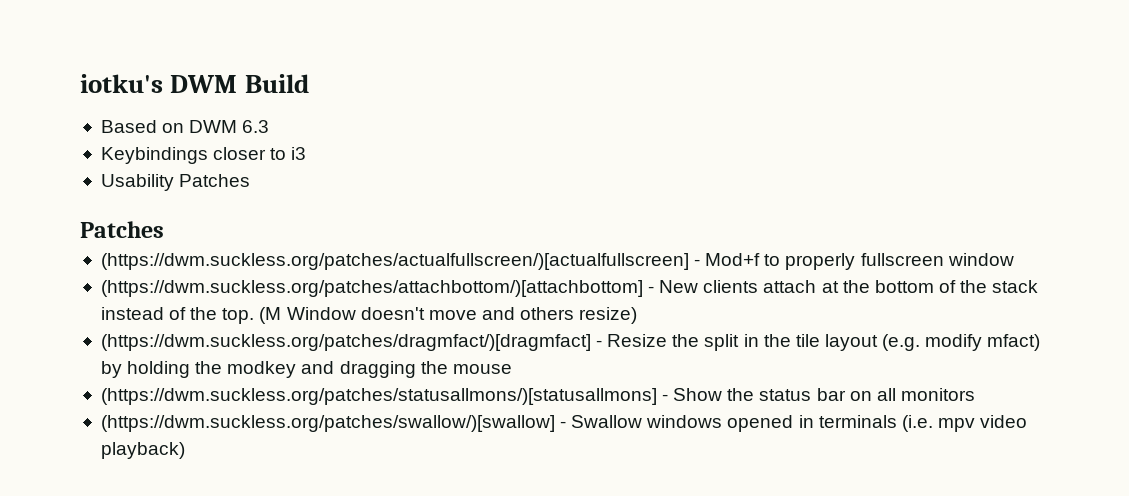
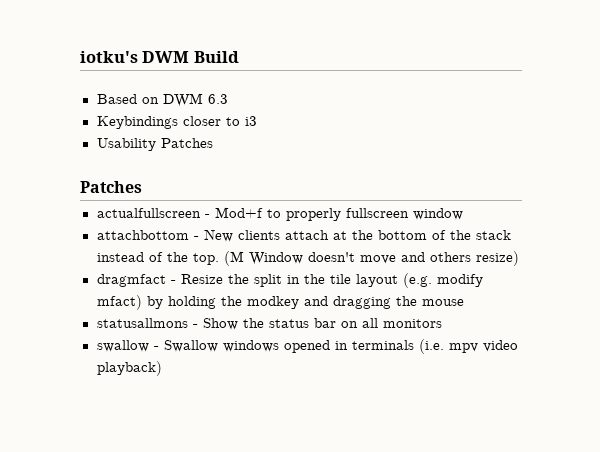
[100,253,689,270] (https://dwm.suckless.org/patches/actualfullscreen/)[actualfullscreen] -> [96,208,201,218] actualfullscreen
[100,280,643,297] (https://dwm.suckless.org/patches/attachbottom/)[attachbottom] -> [96,230,189,240] attachbottom
[100,334,591,351] (https://dwm.suckless.org/patches/dragmfact/)[dragmfact] -> [96,274,166,287] dragmfact
[100,388,657,405] (https://dwm.suckless.org/patches/statusallmons/)[statusallmons] -> [96,318,188,328] statusallmons
[100,415,555,432] (https://dwm.suckless.org/patches/swallow/)[swallow] -> [96,340,149,352] swallow

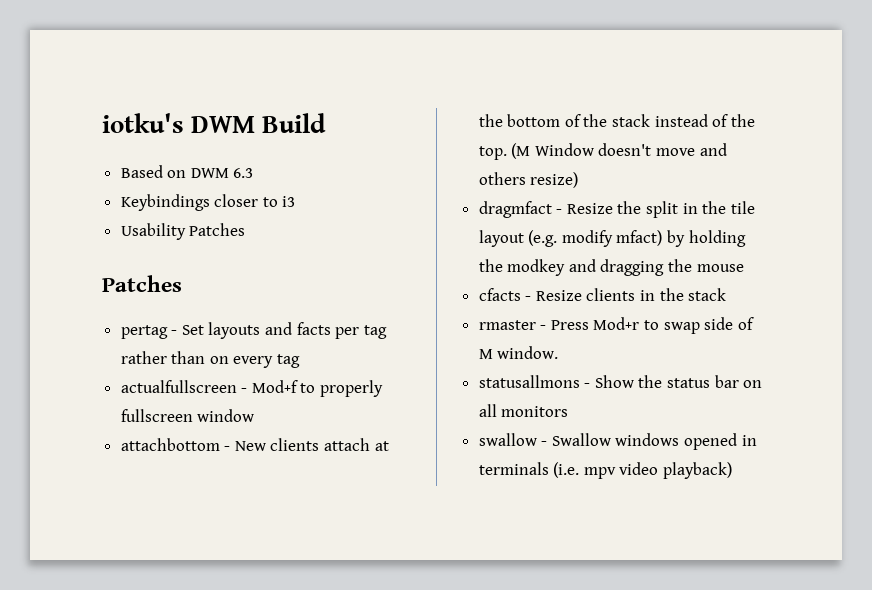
(142, 187) none -> [120,322,387,339] [120,351,301,368] // pertag - Set layouts and facts per tag rather than on every tag
(464, 302) none -> [478,288,727,301] [478,317,754,334] [478,346,559,359] // cfacts - Resize clients in the stack // rmaster - Press Mod+r to swap side of M window.

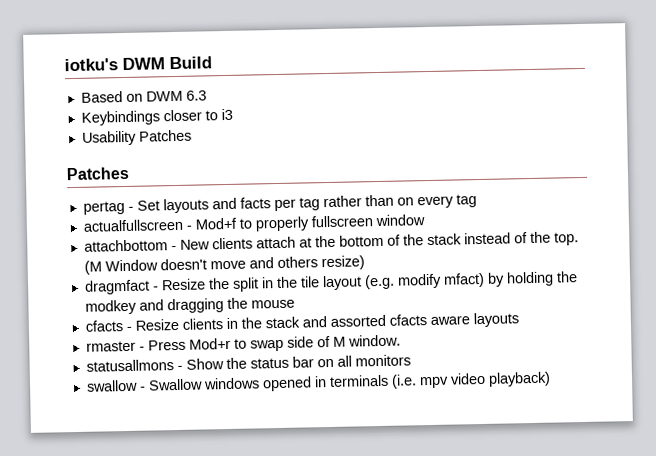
(727, 294) none -> [301,312,519,328] and assorted cfacts aware layouts

